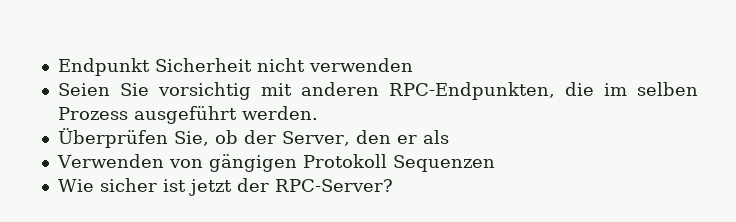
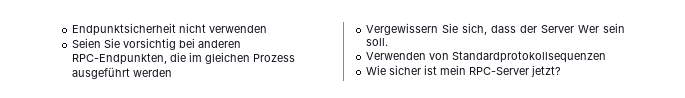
[57,58,252,76] Endpunkt Sicherheit -> [72,23,177,36] Endpunktsicherheit
[260,83,292,96] mit -> [179,38,196,48] bei
[637,82,698,96] selben -> [205,52,251,64] gleichen
[241,106,318,120] [57,128,449,148] werden. // Überprüfen Sie, ob der Server, den er als -> [133,69,173,77] [366,23,625,35] [366,38,389,46] werden // Vergewissern Sie sich, dass der Server Wer sein soll.
[208,154,495,172] gängigen Protokoll Sequenzen -> [452,51,607,63] Standardprotokollsequenzen
[188,178,393,196] jetzt der RPC-Server? -> [440,65,562,77] mein RPC-Server jetzt?

